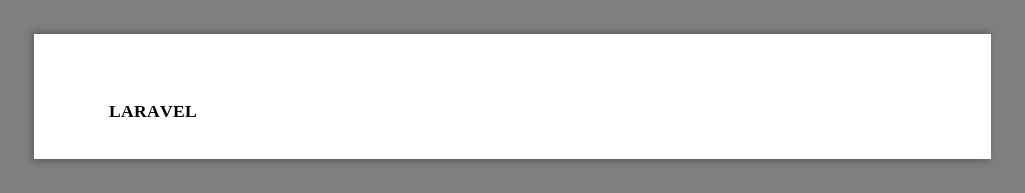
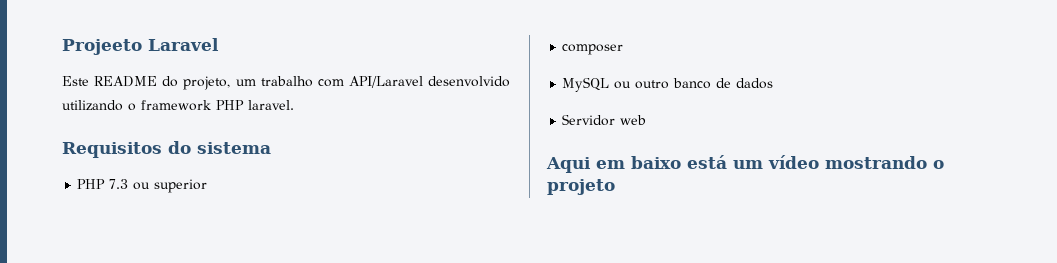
[109,106,197,117] LARAVEL -> [62,38,219,55] [62,76,510,90] [62,100,294,111] [62,141,271,158] [77,179,208,193] [562,44,624,55] [562,77,774,92] [562,114,647,126] [546,155,944,173] [547,179,615,195] Projeeto Laravel // Este README do projeto, um trabalho com API/Laravel desenvolvido utilizando o framework PHP laravel. // Requisitos do sistema // PHP 7.3 ou superior // composer // MySQL ou outro banco de dados // Servidor web // Aqui em baixo está um vídeo mostrando o projeto

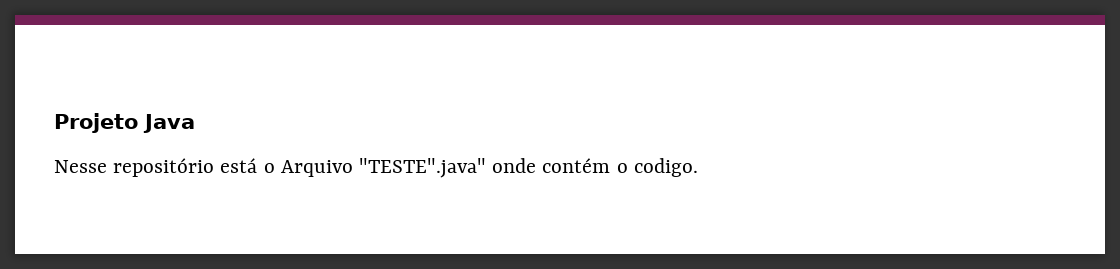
[62,38,219,55] [62,76,510,90] [62,100,294,111] [62,141,271,158] [77,179,208,193] [562,44,624,55] [562,77,774,92] [562,114,647,126] [546,155,944,173] [547,179,615,195] Projeeto Laravel // Este README do projeto, um trabalho com API/Laravel desenvolvido utilizando o framework PHP laravel. // Requisitos do sistema // PHP 7.3 ou superior // composer // MySQL ou outro banco de dados // Servidor web // Aqui em baixo está um vídeo mostrando o projeto -> [54,113,195,133] [54,158,698,178] Projeto Java // Nesse repositório está o Arquivo "TESTE".java" onde contém o codigo.

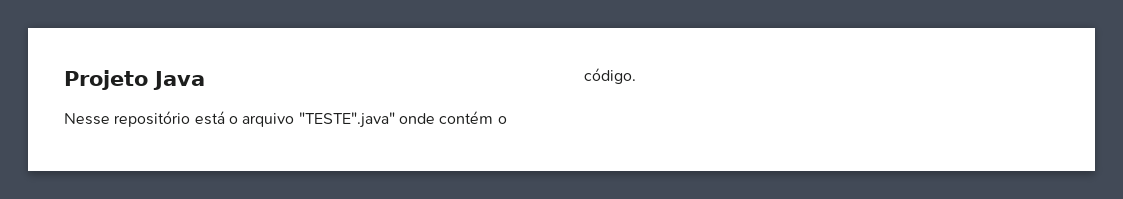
[280,160,353,177] Arquivo -> [242,113,295,127] arquivo
[633,158,698,177] codigo. -> [584,68,636,84] código.

